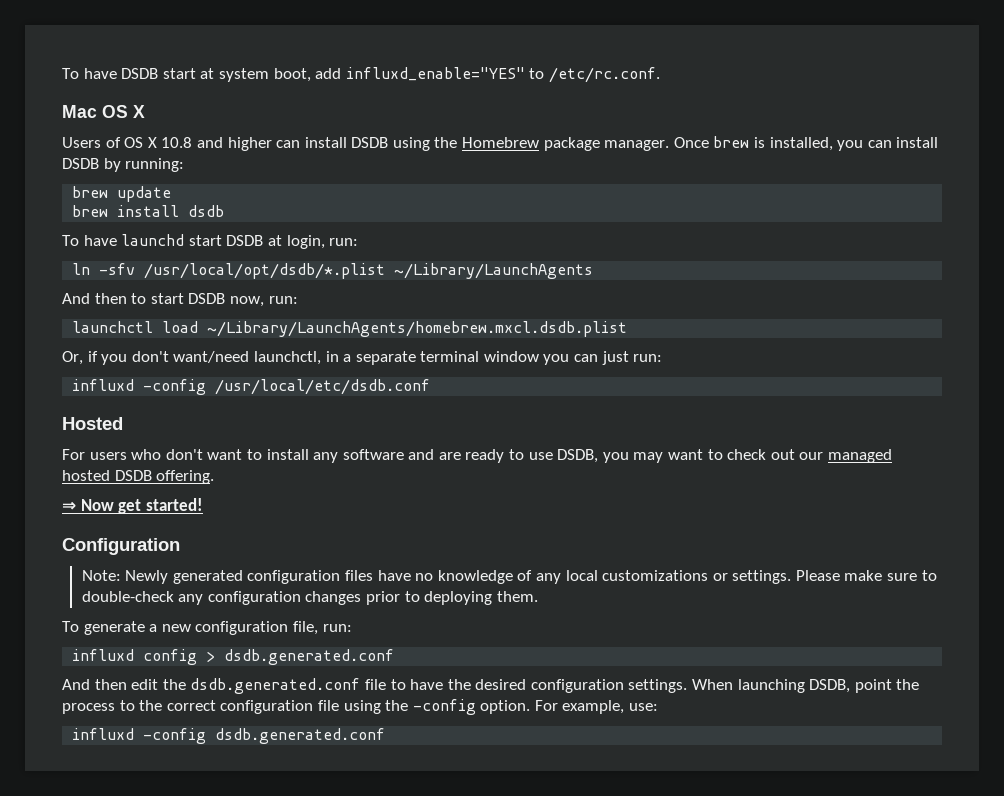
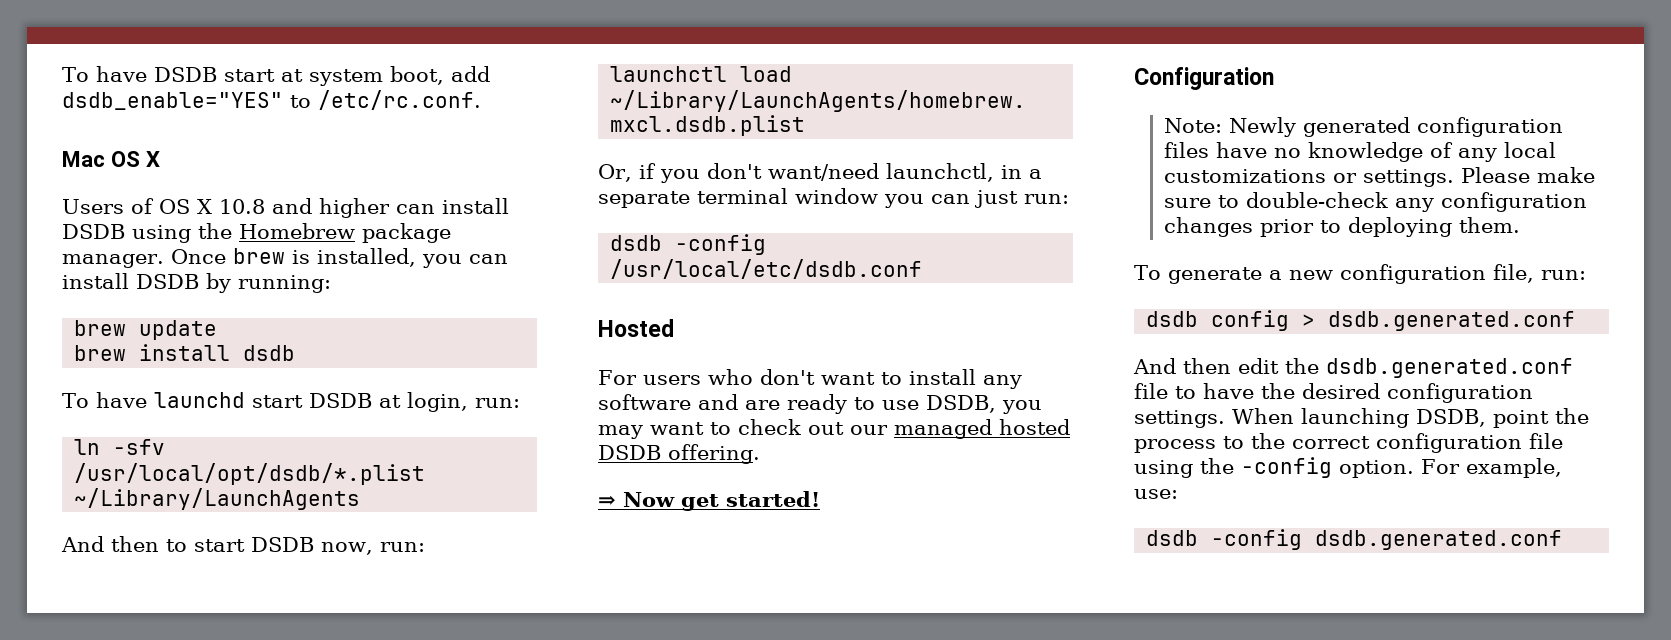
[345,67,525,81] influxd_enable="YES" -> [62,92,283,110] dsdb_enable="YES"
[72,379,135,391] influxd -> [610,235,663,251] dsdb
[72,649,135,661] influxd -> [1146,311,1199,327] dsdb
[72,728,135,740] influxd -> [1146,530,1199,546] dsdb

